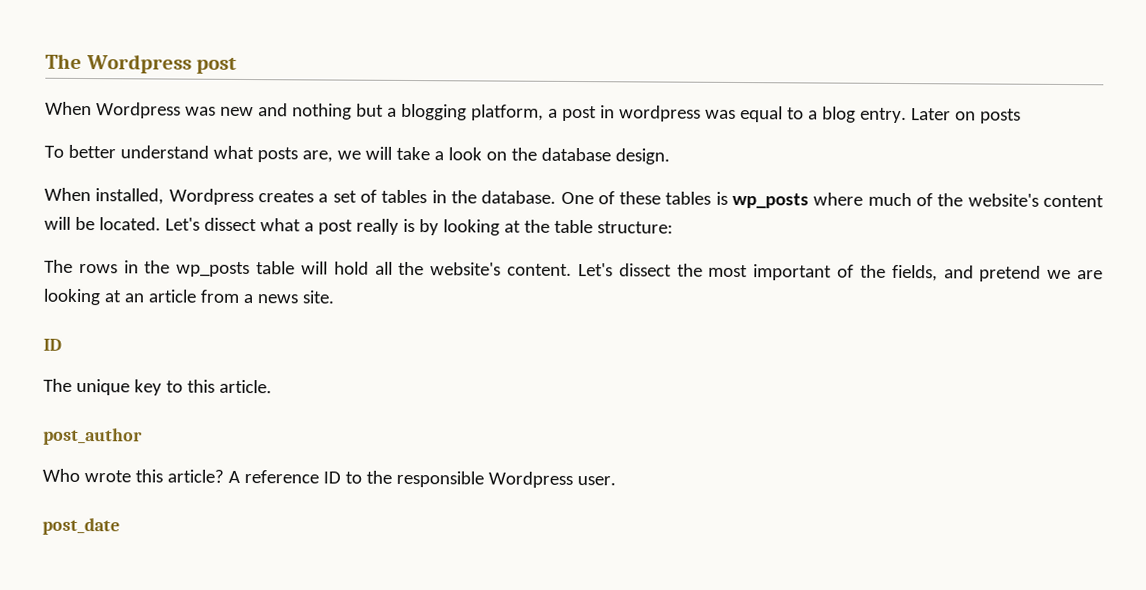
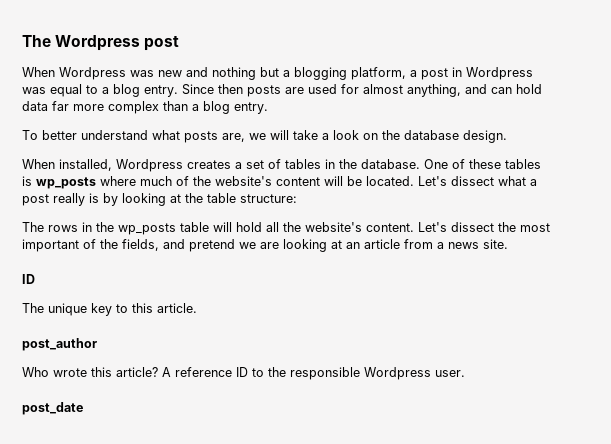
[618,105,701,122] wordpress -> [466,67,533,80] Wordpress
[910,108,1021,124] Later on posts -> [182,84,542,97] [22,101,268,114] Since then posts are used for almost anything, and can hold data far more complex than a blog entry.

